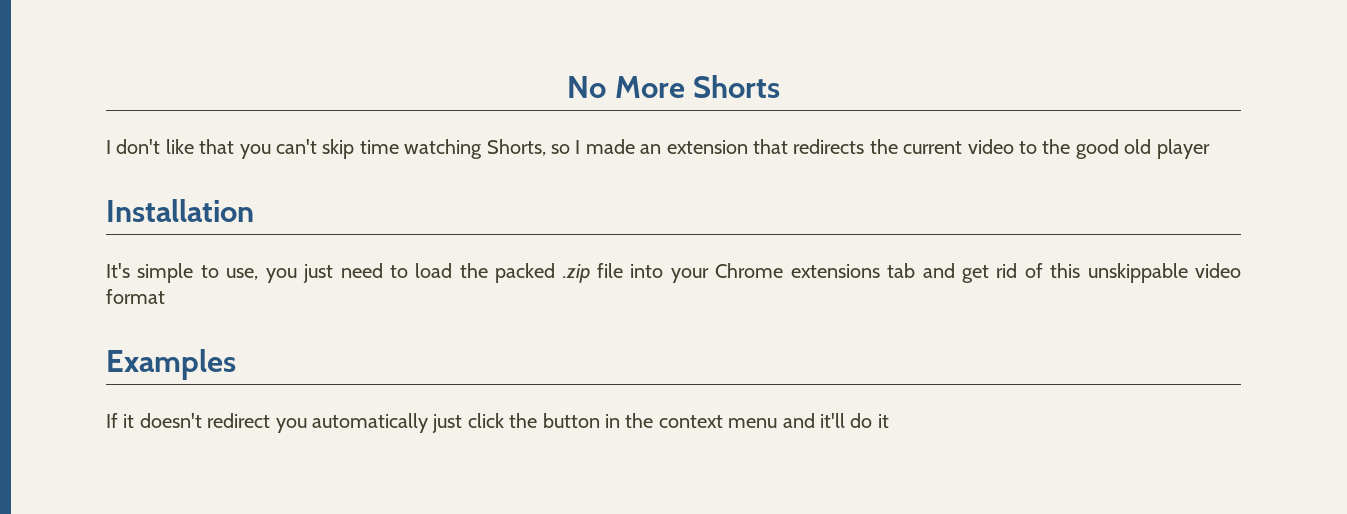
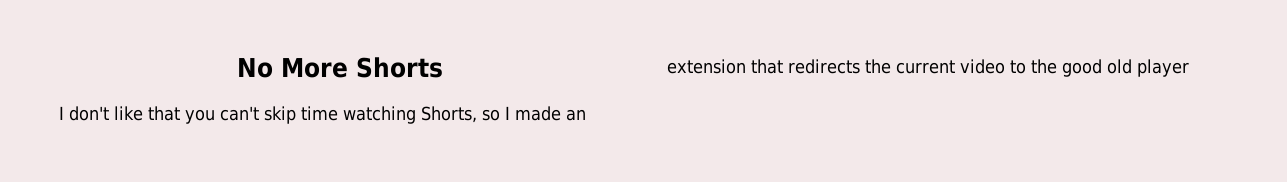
[106,199,254,222] [106,263,1241,283] [106,289,165,304] [106,349,236,380] [106,413,889,433] // Installation // It's simple to use, you just need to load the packed .zip file into your Chrome extensions tab and get rid of this unskippable video format // Examples // If it doesn't redirect you automatically just click the button in the context menu and it'll do it -> (1189, 68) none

